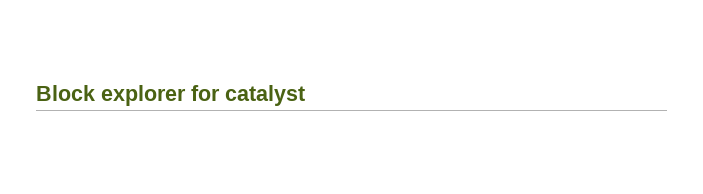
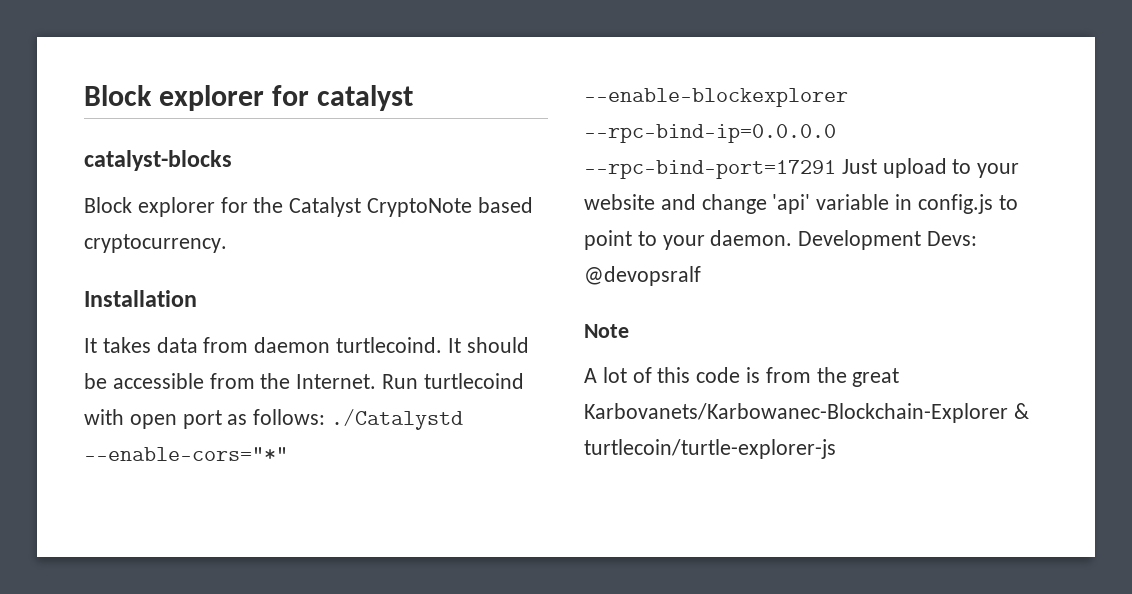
(305, 95) none -> [84,150,232,171] [84,197,533,217] [84,234,227,253] [84,290,197,307] [84,337,529,353] [84,373,524,389] [84,409,464,430] [84,447,288,461] [584,88,848,107] [584,124,836,143] [584,158,1020,179] [584,194,1018,214] [584,230,978,250] [584,266,701,286] [584,324,629,338] [584,367,900,387] [584,403,1029,423] [584,439,836,459] // catalyst-blocks // Block explorer for the Catalyst CryptoNote based cryptocurrency. // Installation // It takes data from daemon turtlecoind. It should be accessible from the Internet. Run turtlecoind with open port as follows: ./Catalystd --enable-cors="*" --enable-blockexplorer --rpc-bind-ip=0.0.0.0 --rpc-bind-port=17291 Just upload to your website and change 'api' variable in config.js to point to your daemon. Development Devs: @devopsralf // Note // A lot of this code is from the great Karbovanets/Karbowanec-Blockchain-Explorer & turtlecoin/turtle-explorer-js

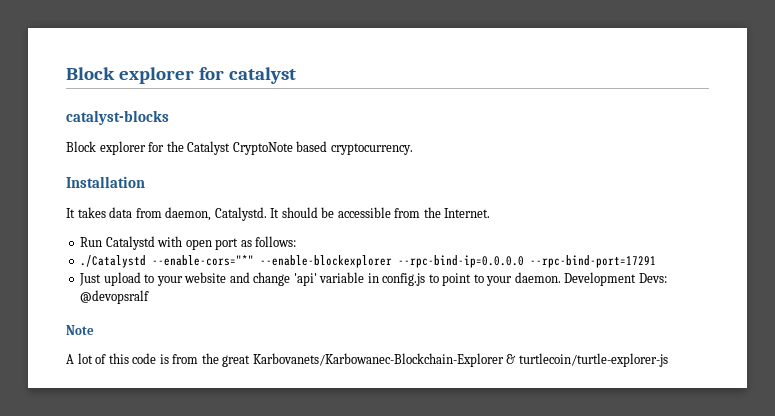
[254,337,443,353] daemon turtlecoind. -> [165,207,267,221] daemon, Catalystd.
[382,373,524,389] Run turtlecoind -> [80,236,155,250] // Run Catalystd
(326, 417) none -> (297, 241) //
(836, 169) none -> (657, 261) //

